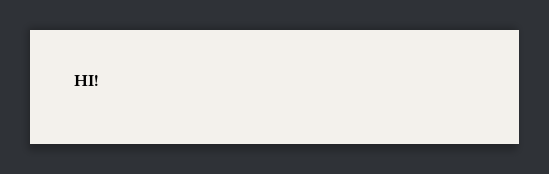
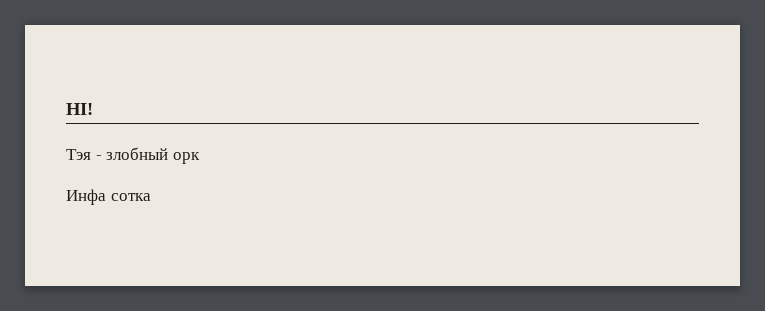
(99, 80) none -> [66,147,200,164] [66,189,151,205] // Тэя - злобный орк // Инфа сотка

